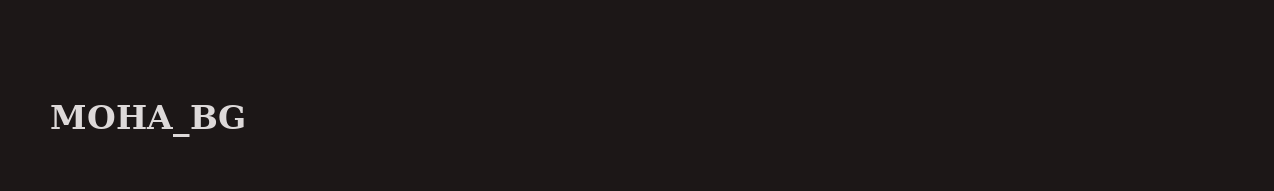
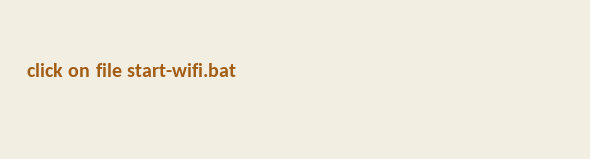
[50,105,246,137] MOHA_BG -> [27,63,236,77] click on file start-wifi.bat

